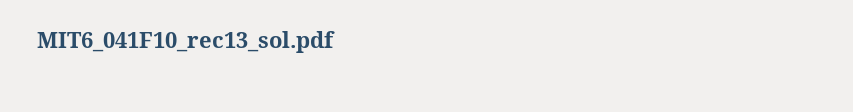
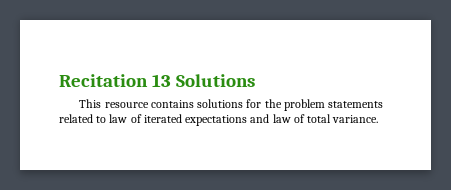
[37,31,335,53] MIT6_041F10_rec13_sol.pdf -> [59,74,256,87] [79,99,384,111] [59,114,379,126] Recitation 13 Solutions // This resource contains solutions for the problem statements related to law of iterated expectations and law of total variance.

